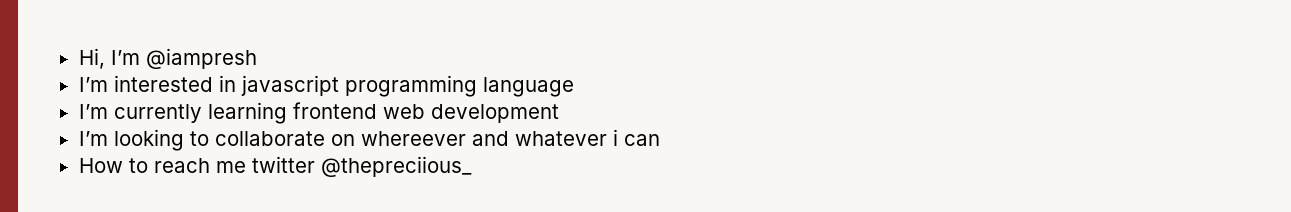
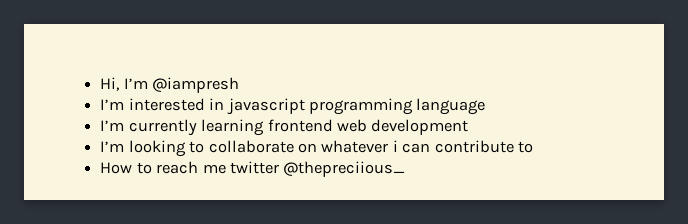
[360,131,509,146] whereever and -> (317, 148) none
(660, 140) none -> [434,140,534,153] contribute to

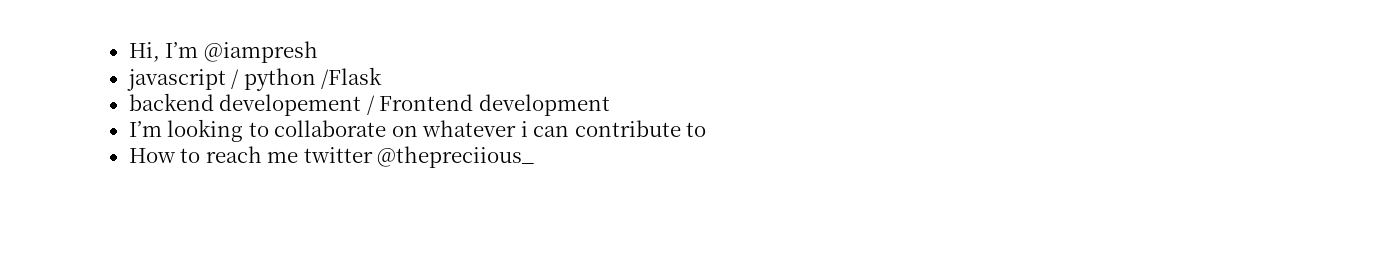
[100,98,486,115] [100,119,367,136] I’m interested in javascript programming language // I’m currently learning frontend web -> [126,67,383,91] [128,93,474,116] javascript / python /Flask // backend developement / Frontend

